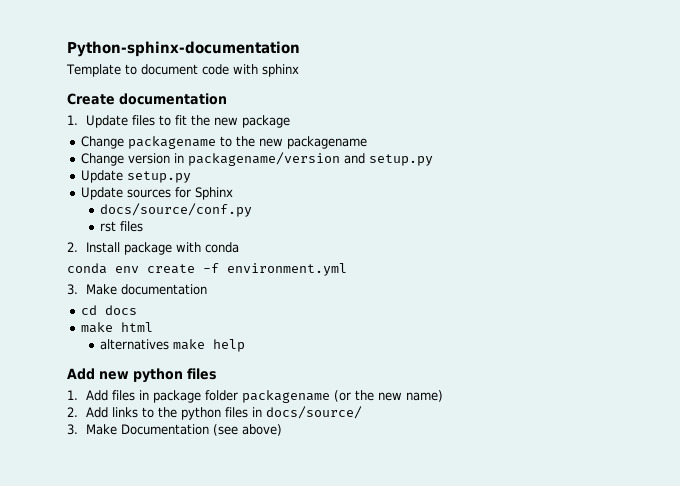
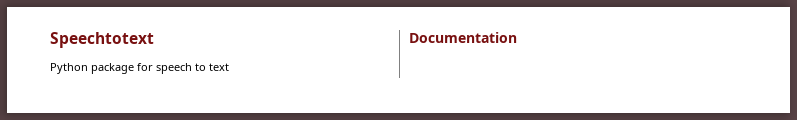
[67,41,300,57] [66,64,299,77] [67,93,227,105] [67,115,291,128] [80,136,367,149] [80,152,433,166] [80,170,191,183] [80,187,233,200] [99,203,252,217] [99,221,143,232] [67,242,240,255] [67,263,347,276] [67,284,208,295] [80,305,137,315] [80,322,153,333] [99,339,245,352] [67,368,217,383] [67,390,444,403] [67,406,363,420] [67,424,283,436] Python-sphinx-documentation // Template to document code with sphinx // Create documentation // 1. Update files to fit the new package // Change packagename to the new packagename // Change version in packagename/version and setup.py // Update setup.py // Update sources for Sphinx // docs/source/conf.py // rst files // 2. Install package with conda // conda env create -f environment.yml // 3. Make documentation // cd docs // make html // alternatives make help // Add new python files // 1. Add files in package folder packagename (or the new name) // 2. Add links to the python files in docs/source/ // 3. Make Documentation (see above) -> [50,32,154,48] [50,63,229,74] [409,32,517,43] Speechtotext // Python package for speech to text // Documentation

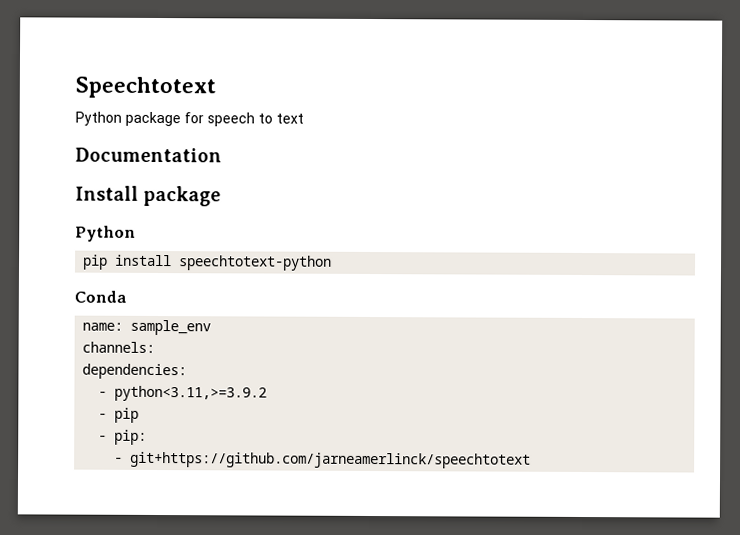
(517, 37) none -> [75,185,222,207] [75,225,136,242] [82,254,333,271] [74,290,127,303] [82,319,212,336] [82,341,156,353] [82,363,188,380] [98,385,268,402] [98,407,140,423] [98,429,148,445] [114,451,532,469] // Install package // Python // pip install speechtotext-python // Conda // name: sample_env // channels: // dependencies: // - python<3.11,>=3.9.2 // - pip // - pip: // - git+https://github.com/jarneamerlinck/speechtotext

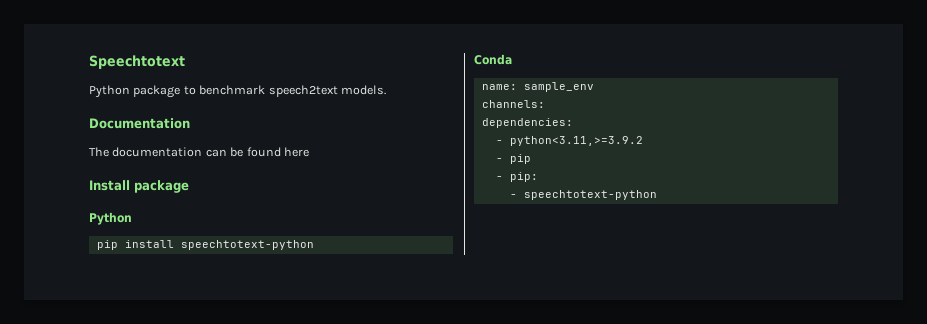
[184,112,304,127] [75,147,222,163] for speech to text // Documentation -> [183,85,386,97] [89,118,190,129] [89,147,309,157] to benchmark speech2text models. // Documentation // The documentation can be found here
[130,451,532,469] git+https://github.com/jarneamerlinck/speechtotext -> [523,190,657,200] speechtotext-python

